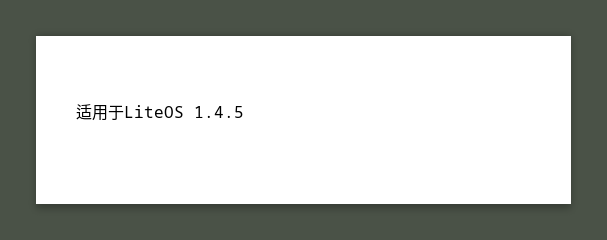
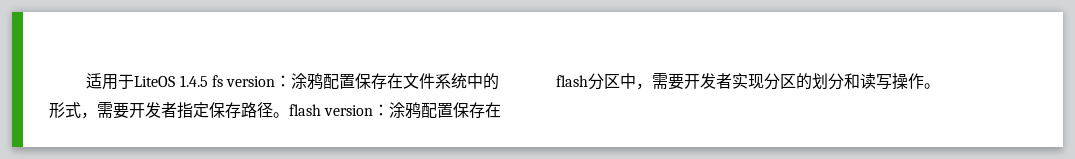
(244, 112) none -> [212,73,500,90] [49,102,502,119] [556,73,940,90] fs version：涂鸦配置保存在文件系统中的形式，需要开发者指定保存路径。flash version：涂鸦配置保存在flash分区中，需要开发者实现分区的划分和读写操作。

